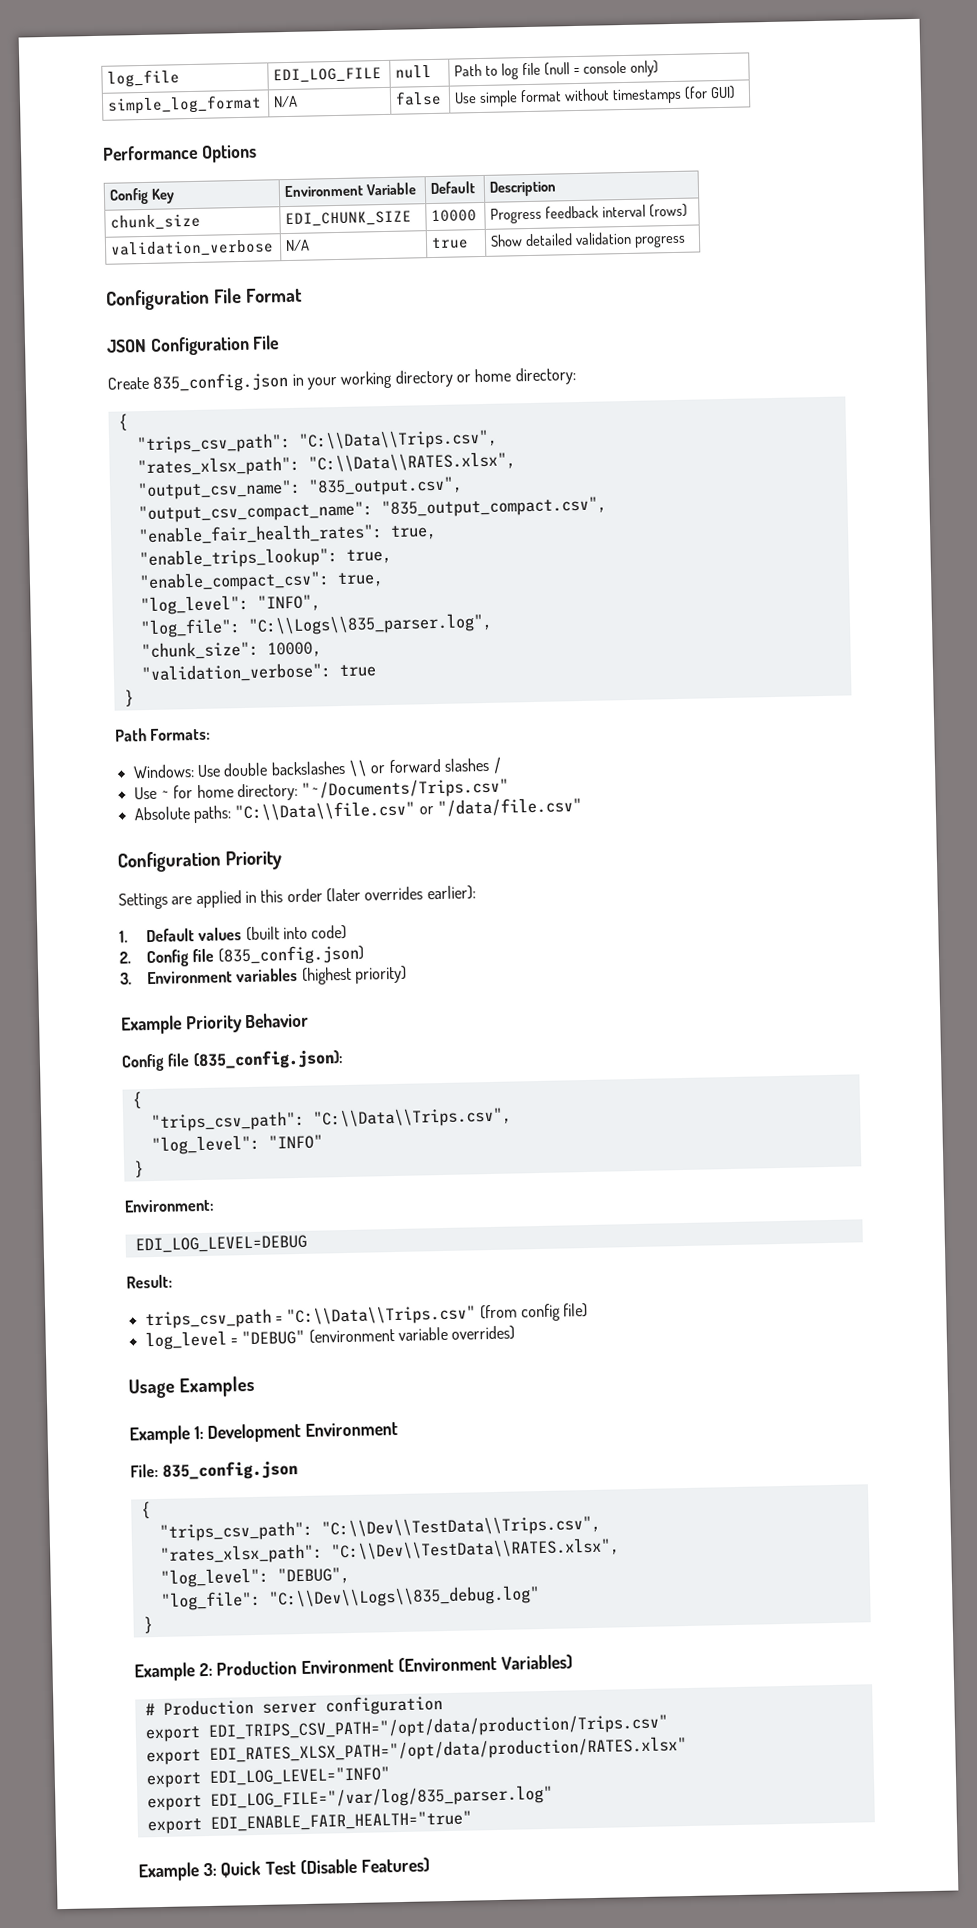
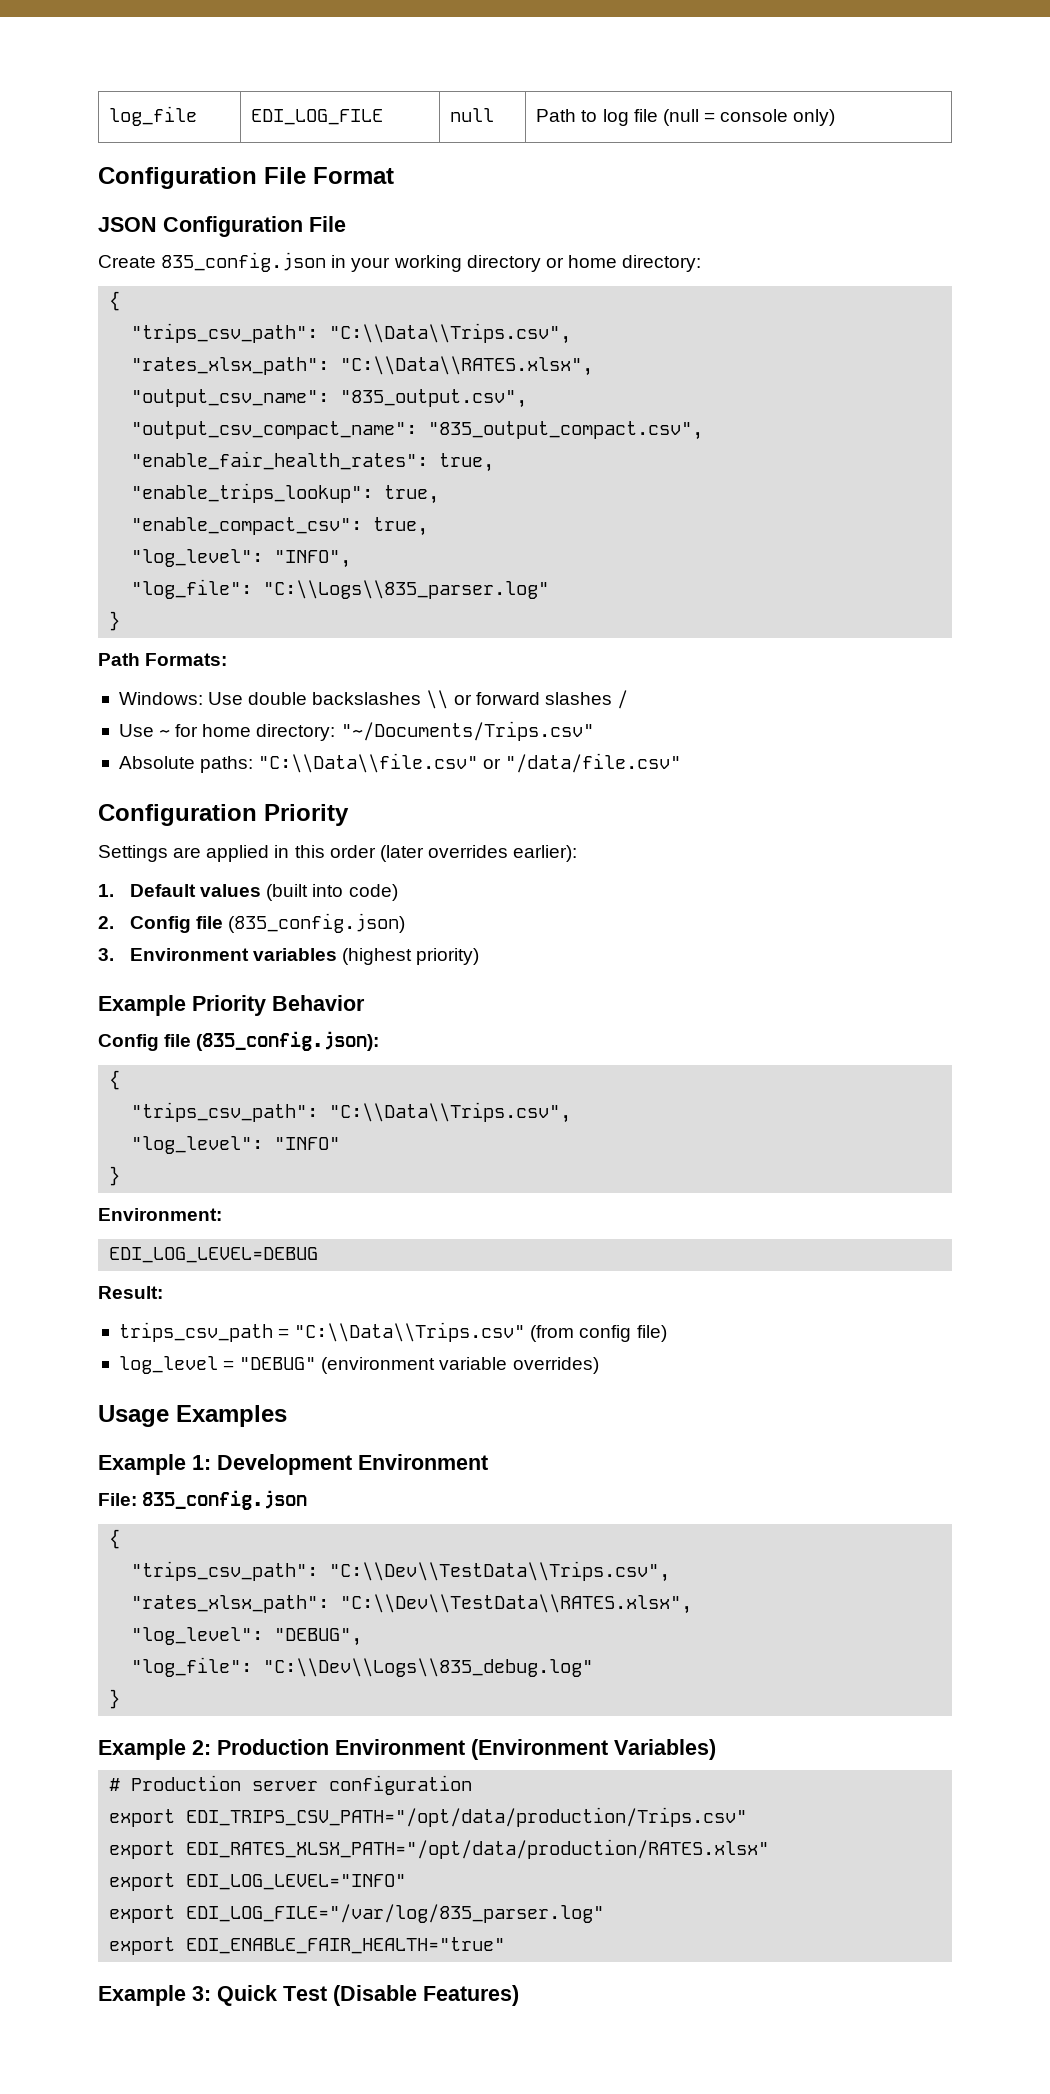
[107,94,263,115] [273,95,299,108] [395,90,443,106] [454,85,736,107] [102,144,257,163] [109,187,176,205] [284,182,417,198] [430,181,476,195] [489,180,558,197] [110,213,202,231] [285,210,413,228] [431,209,478,223] [490,203,689,224] [110,239,275,258] [285,239,311,252] [431,237,470,250] [490,231,687,248] // simple_log_format | N/A | false | Use simple format without timestamps (for GUI) // Performance Options // Config Key | Environment Variable | Default | Description // chunk_size | EDI_CHUNK_SIZE | 10000 | Progress feedback interval (rows) // validation_verbose | N/A | true | Show detailed validation progress -> (836, 117) none
[247,612,493,636] [140,640,322,661] [140,662,377,684] "C:\\Logs\\835_parser.log", // "chunk_size": 10000, // "validation_verbose": true -> [263,580,550,599] "C:\\Logs\\835_parser.log"

